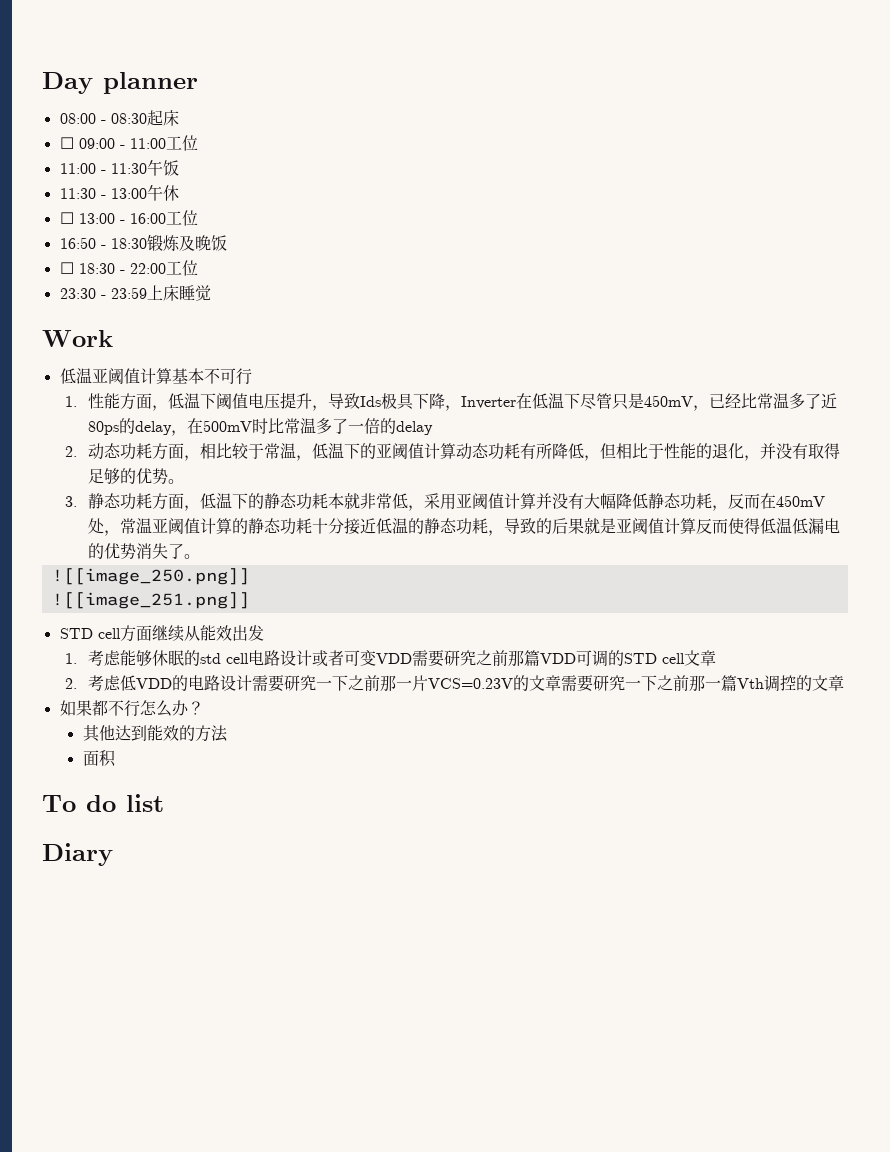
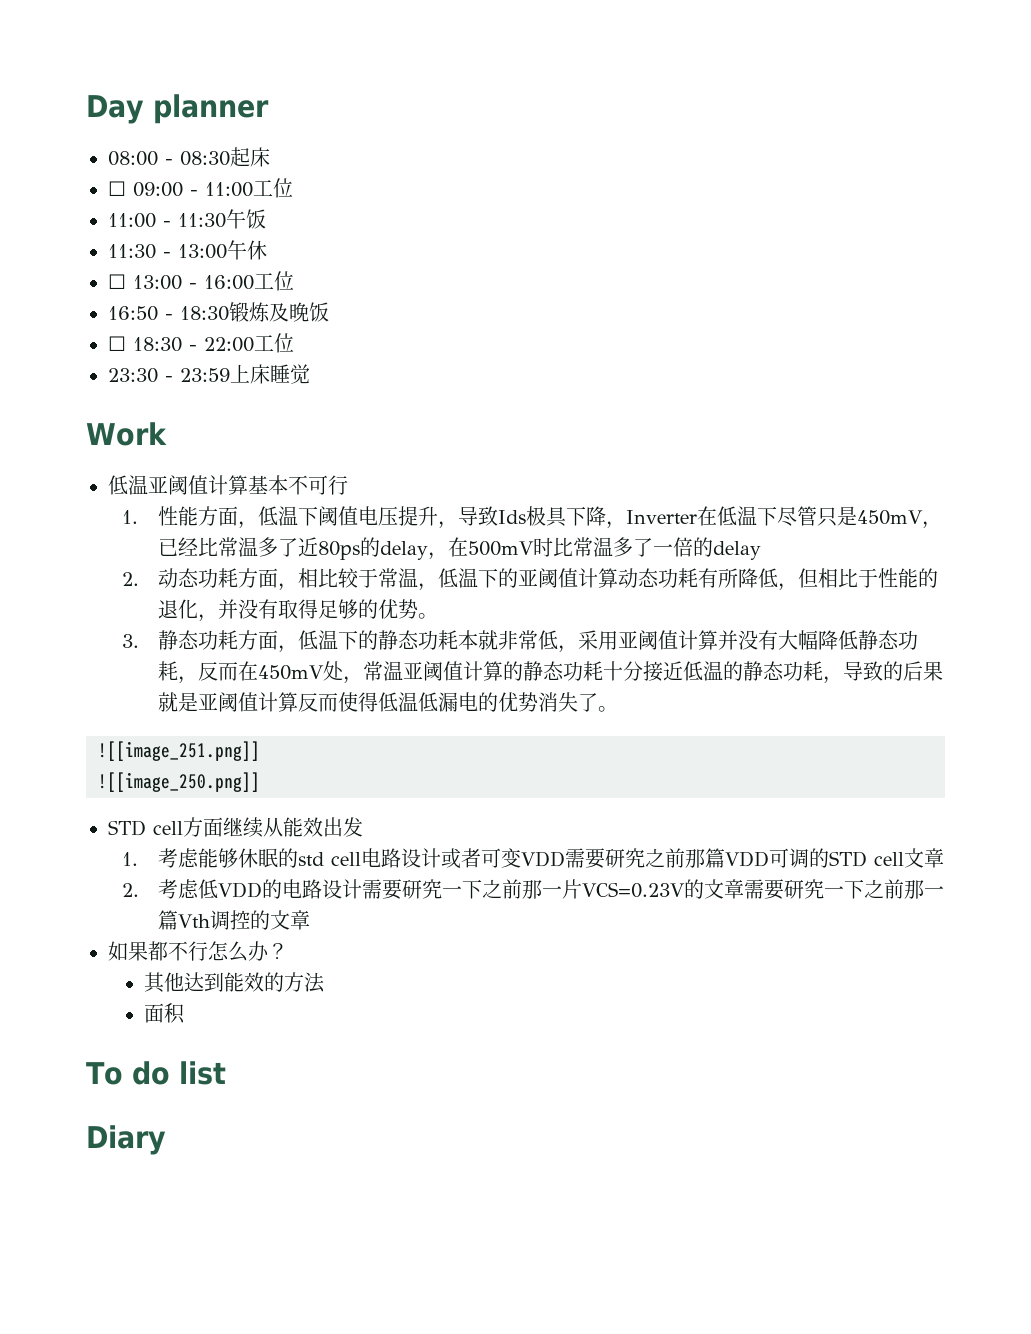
(201, 556) none -> [98,741,260,761] // ![[image_251.png]]
[51,592,250,609] // ![[image_251.png]] -> (260, 782) none

